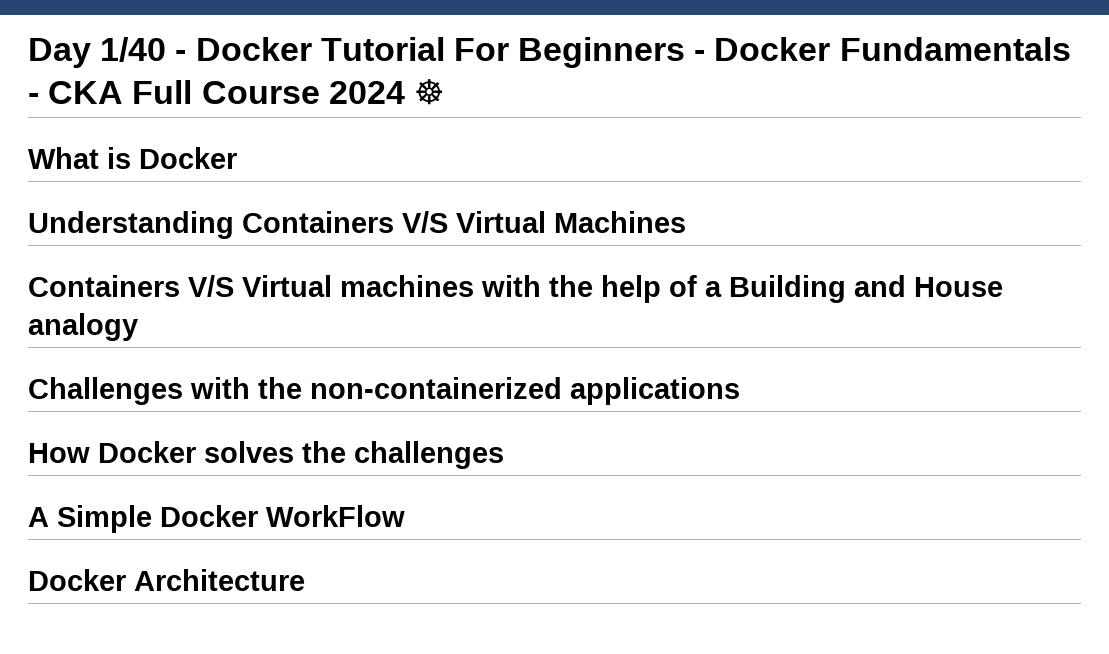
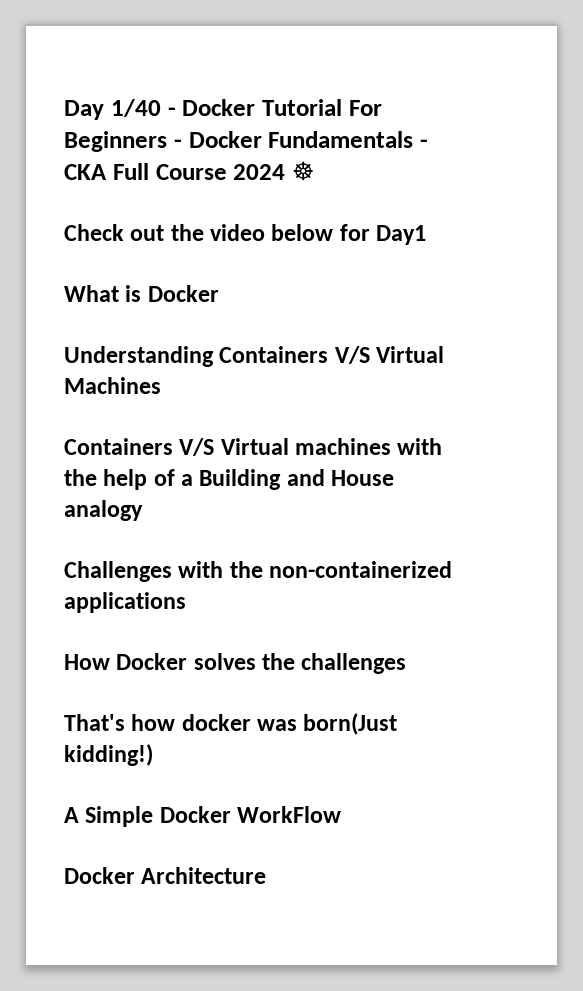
(444, 91) none -> [64,224,427,245] // Check out the video below for Day1
(504, 455) none -> [64,713,398,735] [64,744,153,766] // That's how docker was born(Just kidding!)

